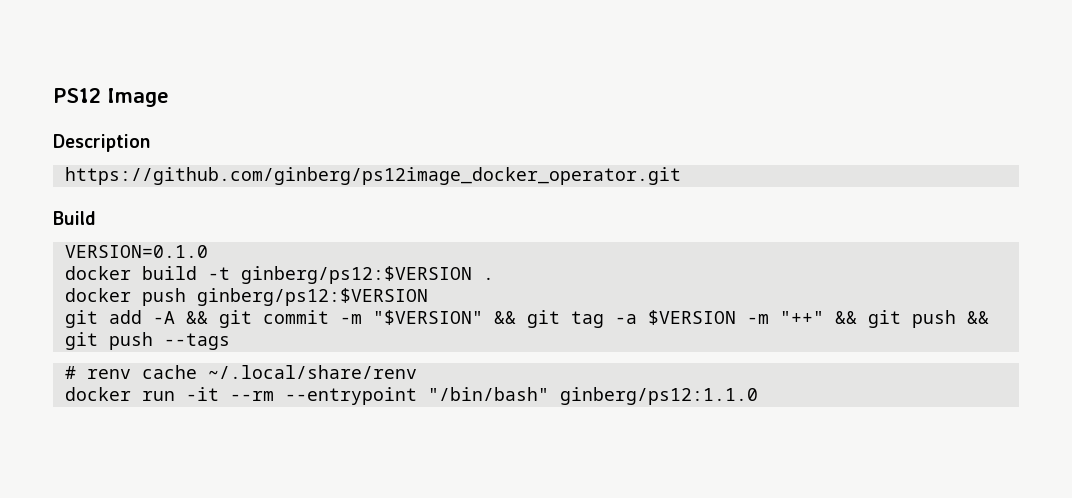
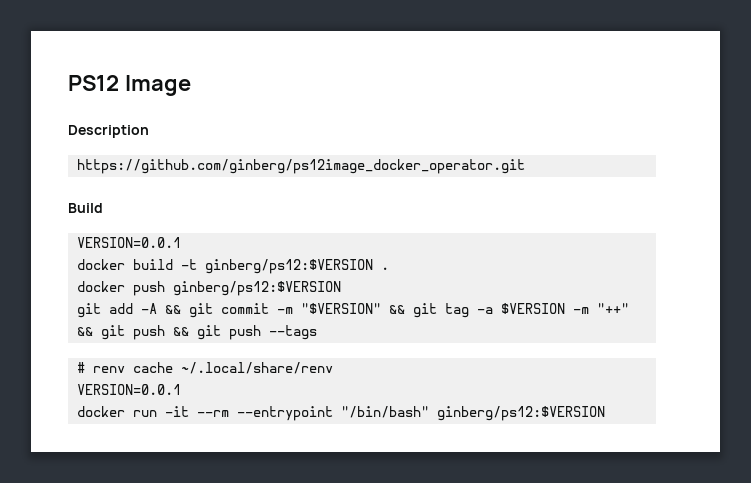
[64,245,208,258] VERSION=0.1.0 -> [77,237,181,248] VERSION=0.0.1
(417, 372) none -> [77,384,181,395] // VERSION=0.0.1
[559,387,758,405] ginberg/ps12:1.1.0 -> [437,406,605,421] ginberg/ps12:$VERSION

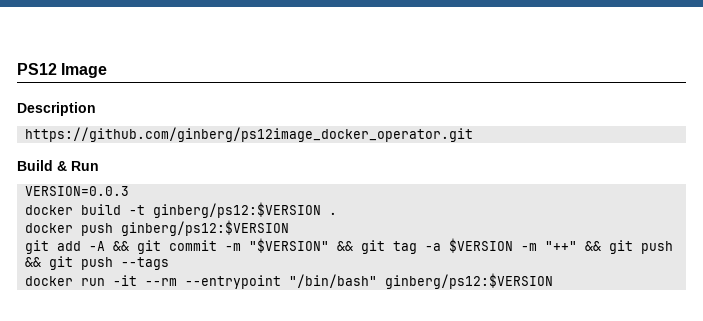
[77,237,181,248] // VERSION=0.0.1 -> [57,161,99,171] [25,186,130,196] & Run // VERSION=0.0.3
[77,362,333,374] [77,384,181,395] // # renv cache ~/.local/share/renv // VERSION=0.0.1 -> (170, 263) none

